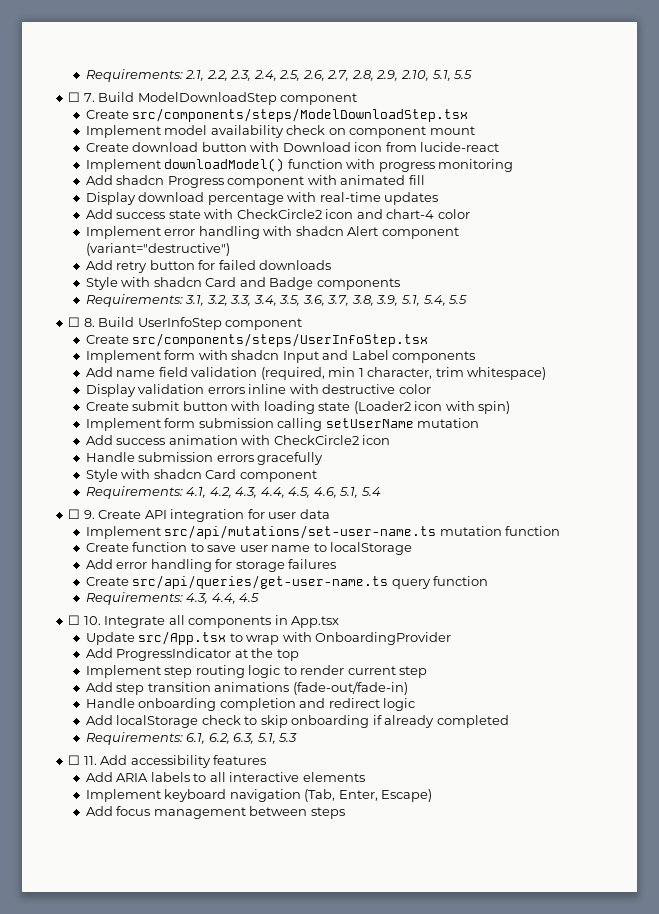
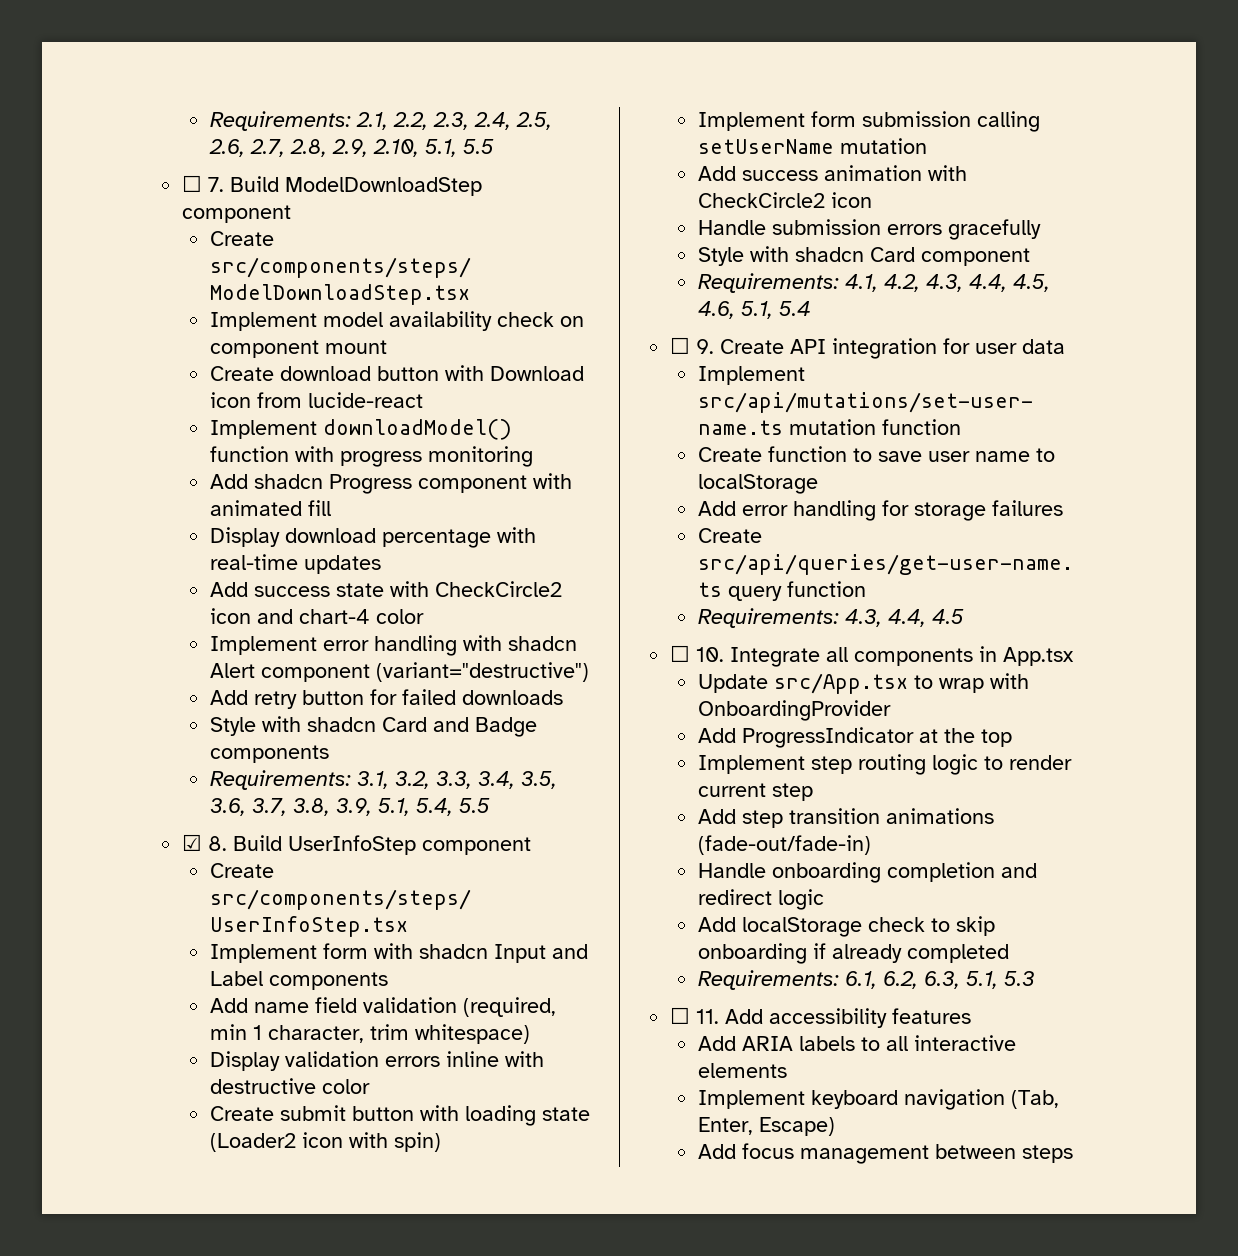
[68,317,81,327] ☐ -> [182,834,203,851] ☑

